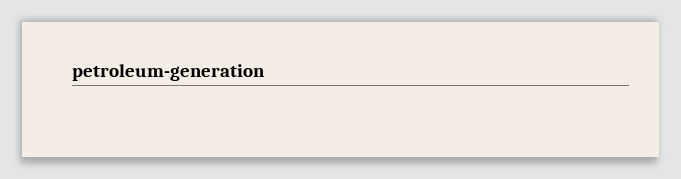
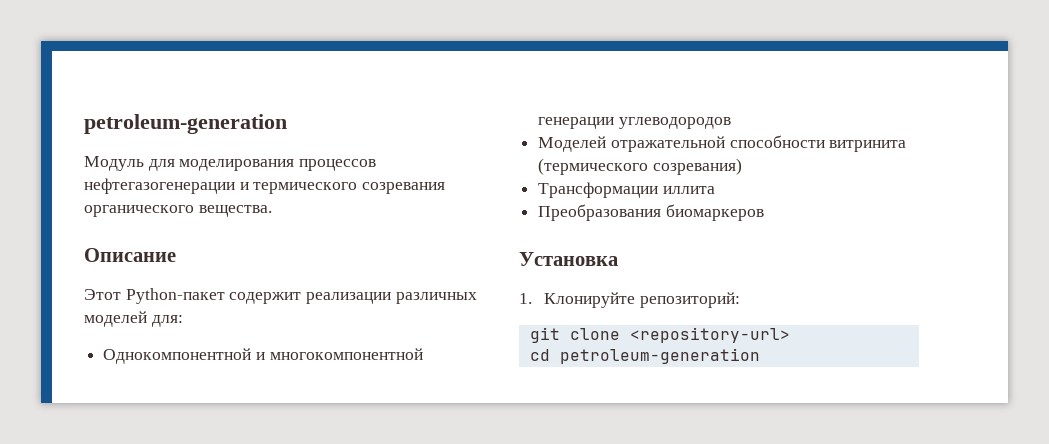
[72,64,265,81] petroleum-generation -> [84,114,287,134] [84,156,377,171] [84,178,446,194] [84,205,272,217] [84,248,176,262] [84,288,477,304] [84,311,183,327] [103,348,423,364] [538,117,731,129] [538,135,907,152] [538,158,742,175] [538,182,715,198] [538,204,764,221] [519,252,618,266] [519,292,740,308] [529,327,790,343] [529,348,760,364] petroleum-generation // Модуль для моделирования процессов нефтегазогенерации и термического созревания органического вещества. // Описание // Этот Python-пакет содержит реализации различных моделей для: // Однокомпонентной и многокомпонентной генерации углеводородов // Моделей отражательной способности витринита (термического созревания) // Трансформации иллита // Преобразования биомаркеров // Установка // 1. Клонируйте репозиторий: // git clone <repository-url> // cd petroleum-generation

